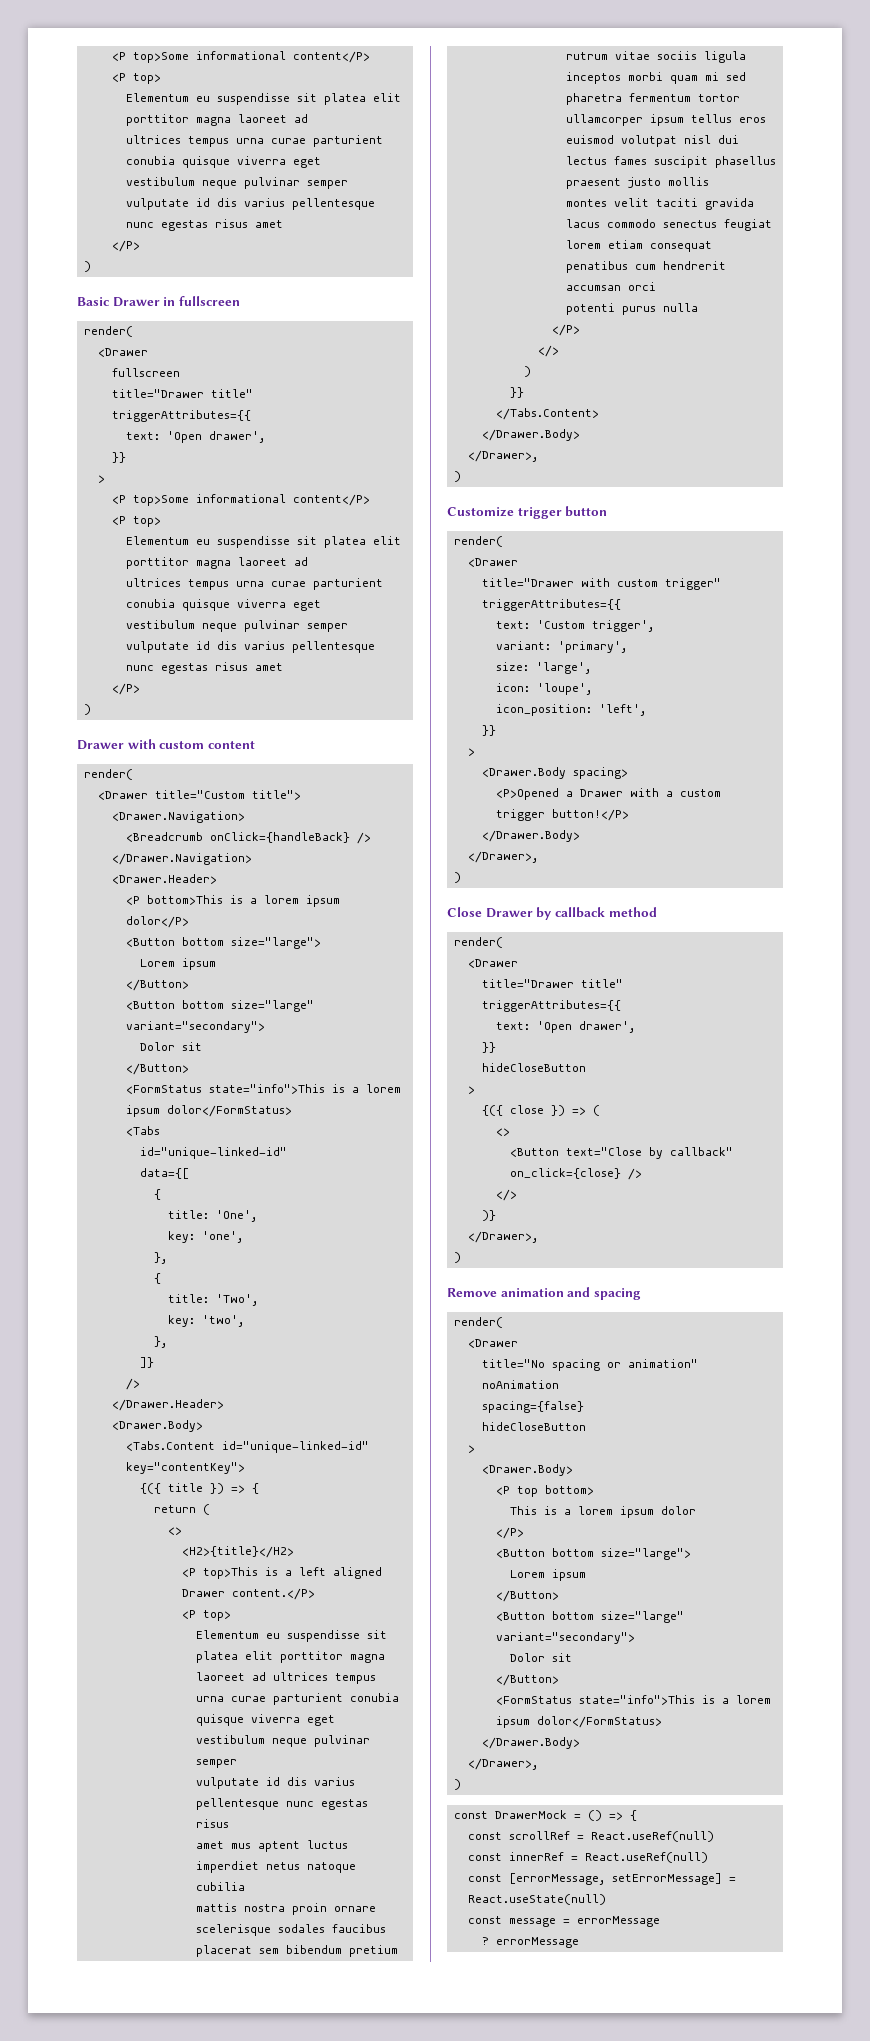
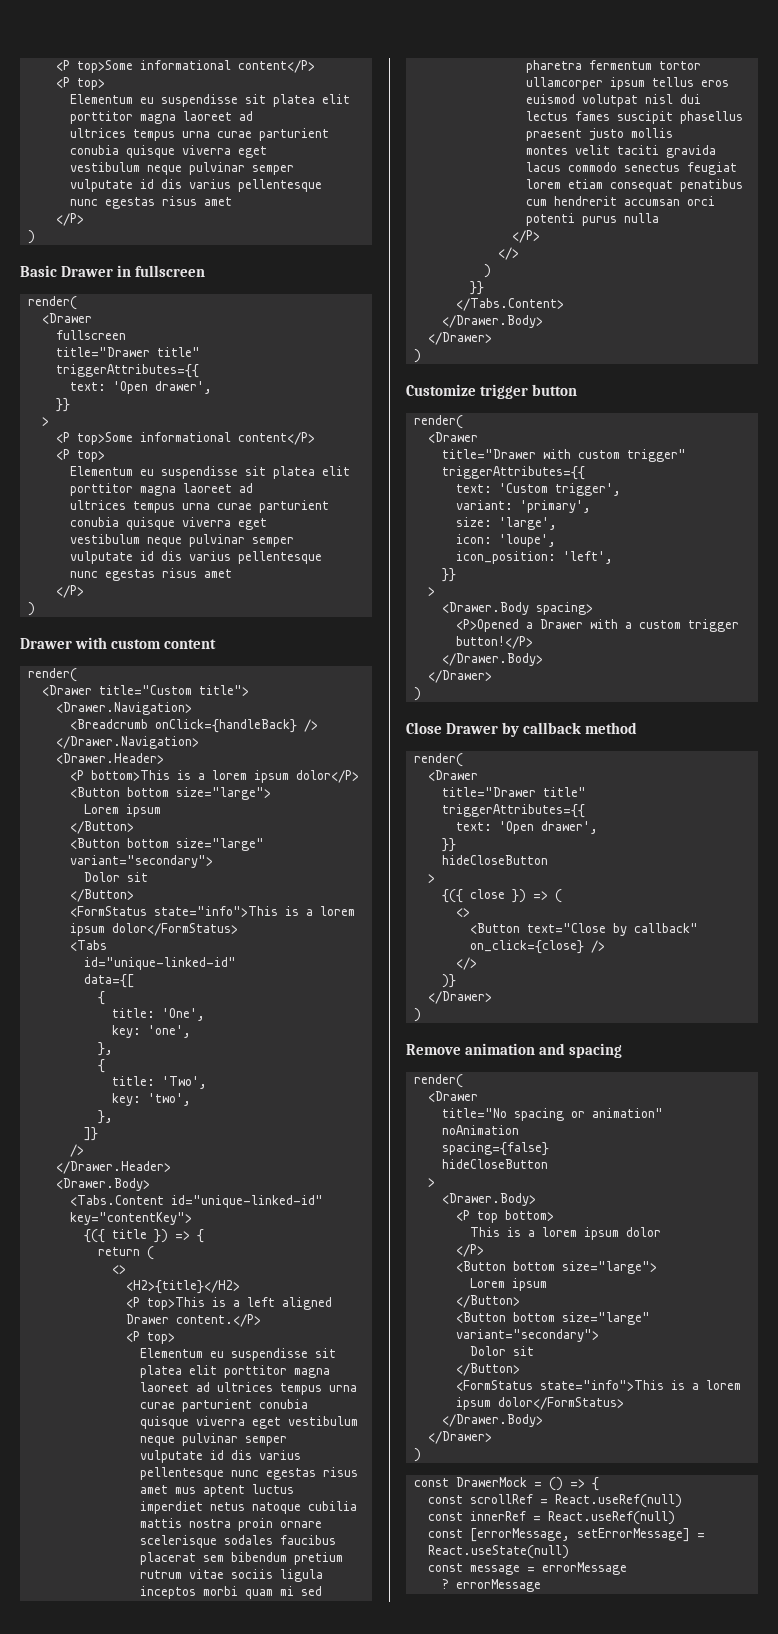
[467,450,538,462] </Drawer>, -> [428,332,493,345] </Drawer>
[467,851,538,863] </Drawer>, -> [428,670,493,683] </Drawer>
[467,1231,538,1243] </Drawer>, -> [428,991,493,1004] </Drawer>
[467,1758,538,1770] </Drawer>, -> [428,1431,493,1444] </Drawer>

